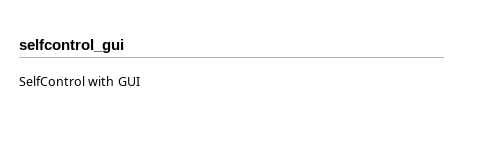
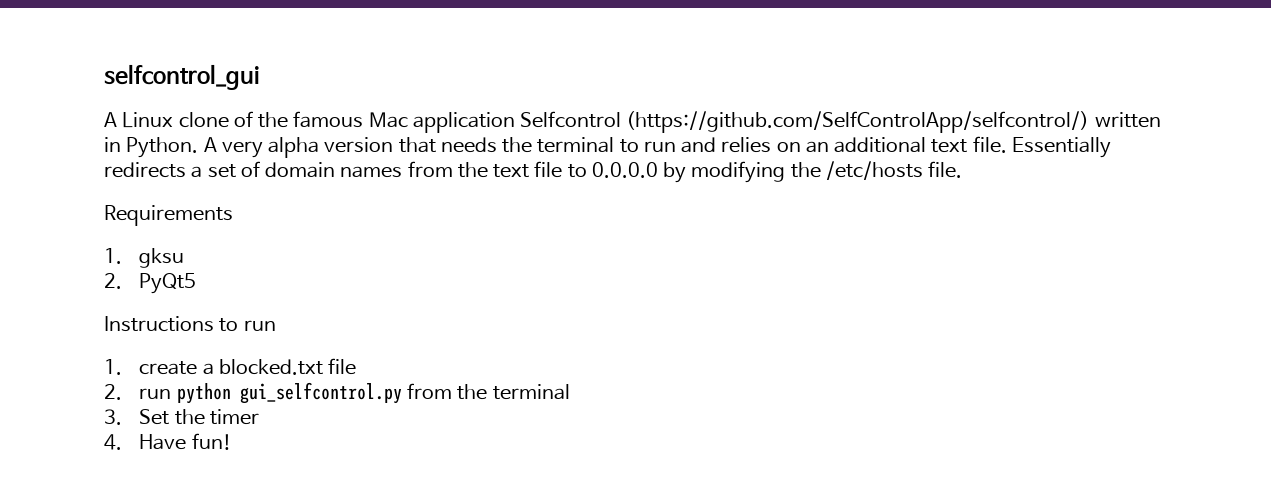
[19,76,140,86] SelfControl with GUI -> [104,111,1161,133] [104,136,1112,158] [104,161,963,183] [104,205,233,226] [104,248,185,268] [104,273,197,294] [104,316,276,332] [104,358,357,375] [104,382,570,404] [104,409,259,425] [104,433,232,450] A Linux clone of the famous Mac application Selfcontrol (https://github.com/SelfControlApp/selfcontrol/) written in Python. A very alpha version that needs the terminal to run and relies on an additional text file. Essentially redirects a set of domain names from the text file to 0.0.0.0 by modifying the /etc/hosts file. // Requirements // 1. gksu // 2. PyQt5 // Instructions to run // 1. create a blocked.txt file // 2. run python gui_selfcontrol.py from the terminal // 3. Set the timer // 4. Have fun!

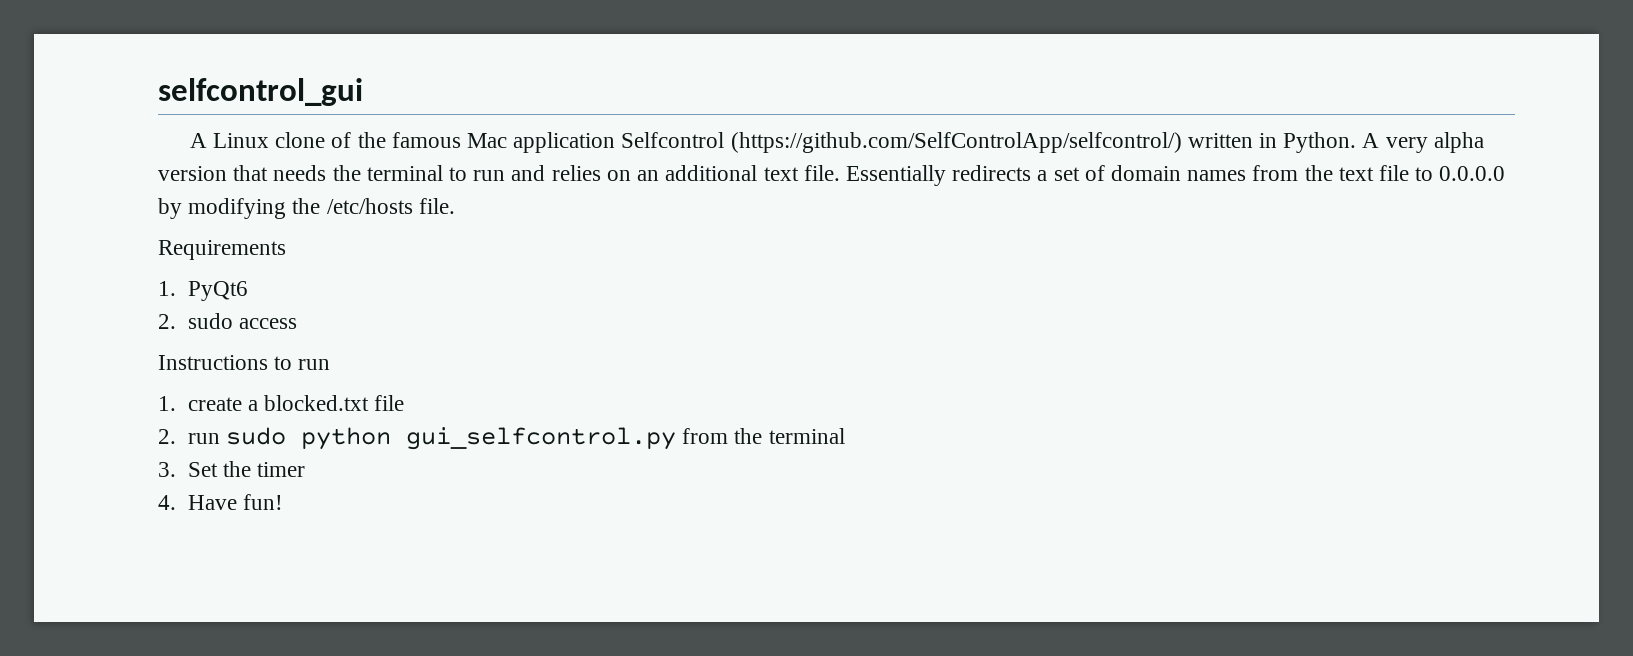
[139,248,185,268] [104,273,197,294] gksu // 2. PyQt5 -> [187,281,248,301] [158,313,298,329] PyQt6 // 2. sudo access
(172, 393) none -> [226,427,287,445] sudo

